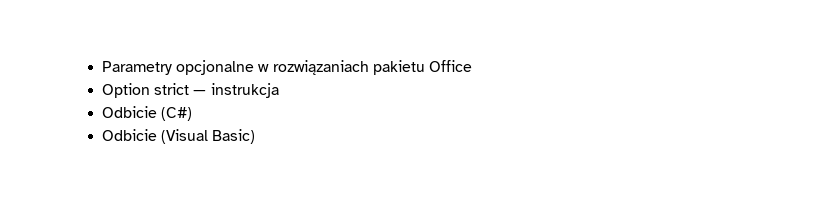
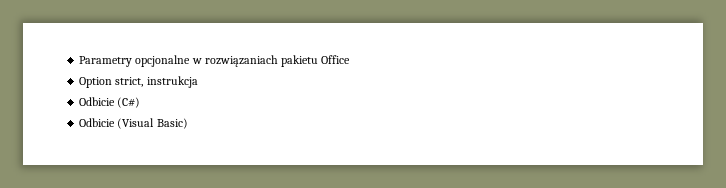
[154,83,207,95] strict — -> [115,77,144,87] strict,

